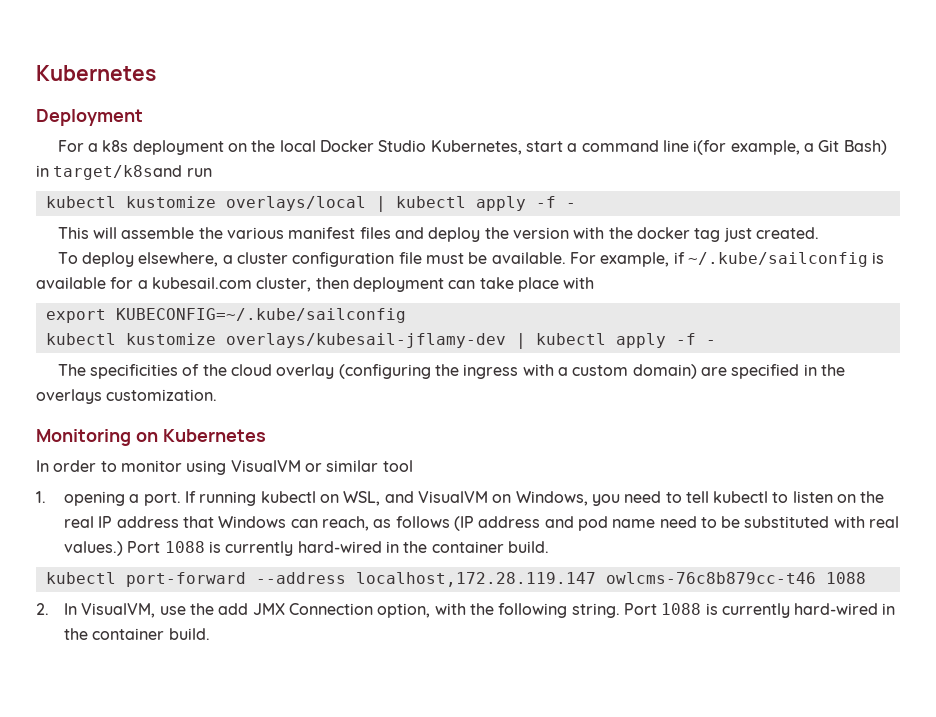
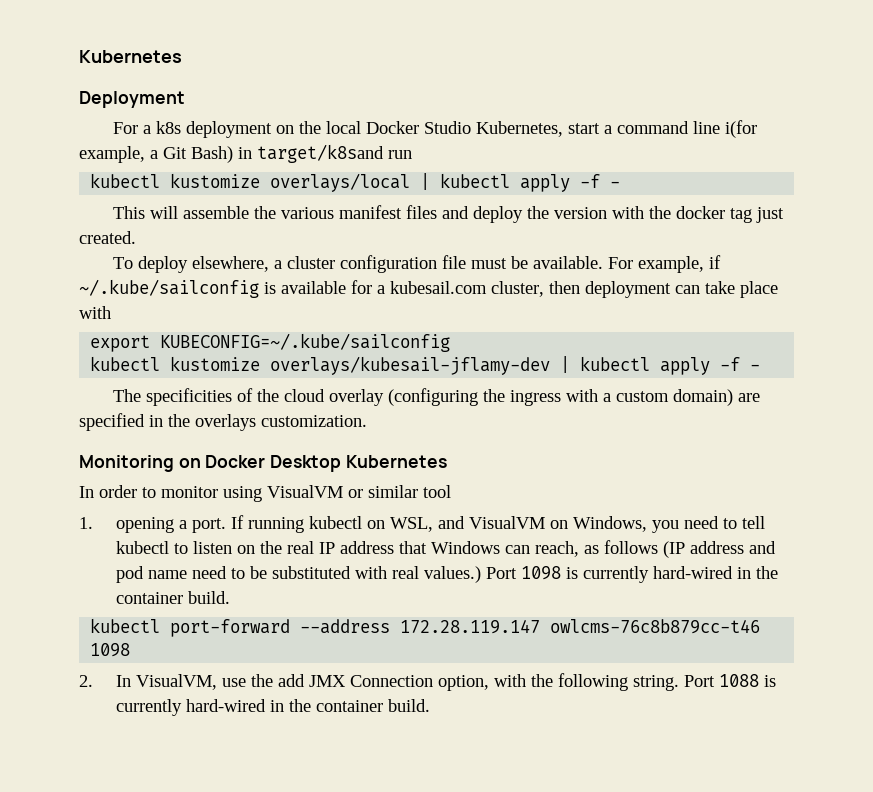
(158, 437) none -> [205,455,342,472] Docker Desktop
[164,541,205,553] 1088 -> [520,566,561,580] 1098
[355,572,866,587] localhost,172.28.119.147 owlcms-76c8b879cc-t46 1088 -> [400,619,761,634] [90,643,131,657] 172.28.119.147 owlcms-76c8b879cc-t46 1098

